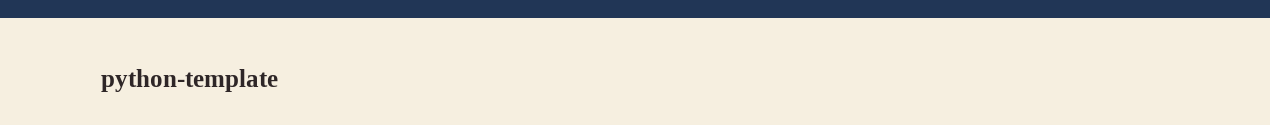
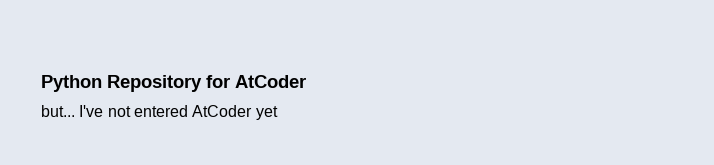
[101,69,278,92] python-template -> [41,75,306,92] [41,105,278,120] Python Repository for AtCoder // but... I've not entered AtCoder yet

